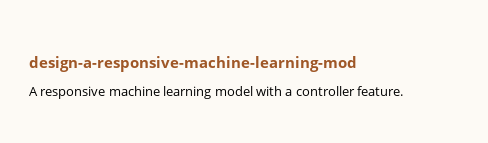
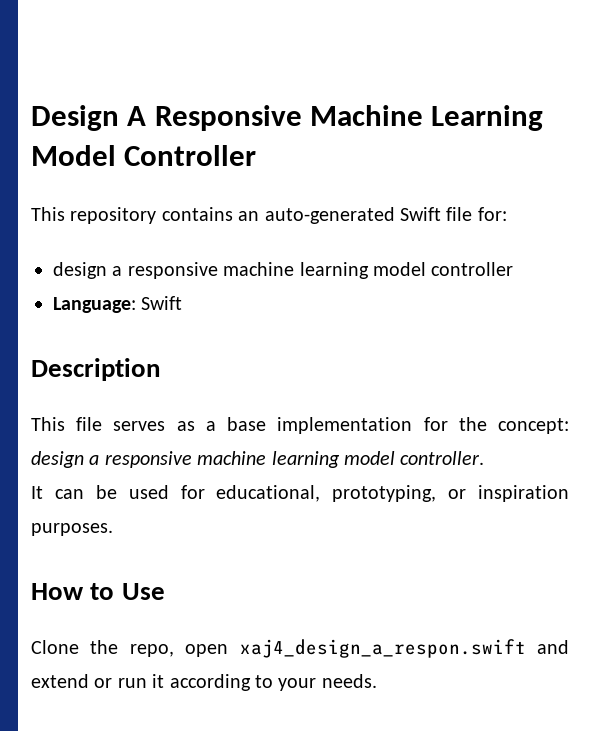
[29,56,357,72] [29,86,403,99] design-a-responsive-machine-learning-mod // A responsive machine learning model with a controller feature. -> [31,105,544,131] [31,145,257,166] [31,207,507,224] [53,262,514,279] [53,296,183,313] [31,358,160,381] [31,417,569,434] [31,451,485,468] [31,485,569,502] [31,523,113,536] [31,583,165,600] [31,639,569,658] [31,674,377,691] Design A Responsive Machine Learning Model Controller // This repository contains an auto-generated Swift file for: // design a responsive machine learning model controller // Language: Swift // Description // This file serves as a base implementation for the concept: design a responsive machine learning model controller. // It can be used for educational, prototyping, or inspiration purposes. // How to Use // Clone the repo, open xaj4_design_a_respon.swift and extend or run it according to your needs.

